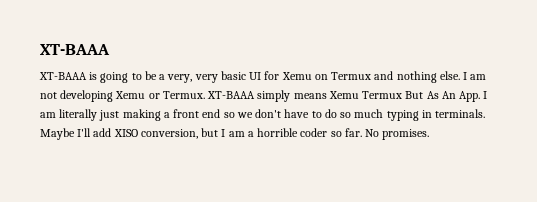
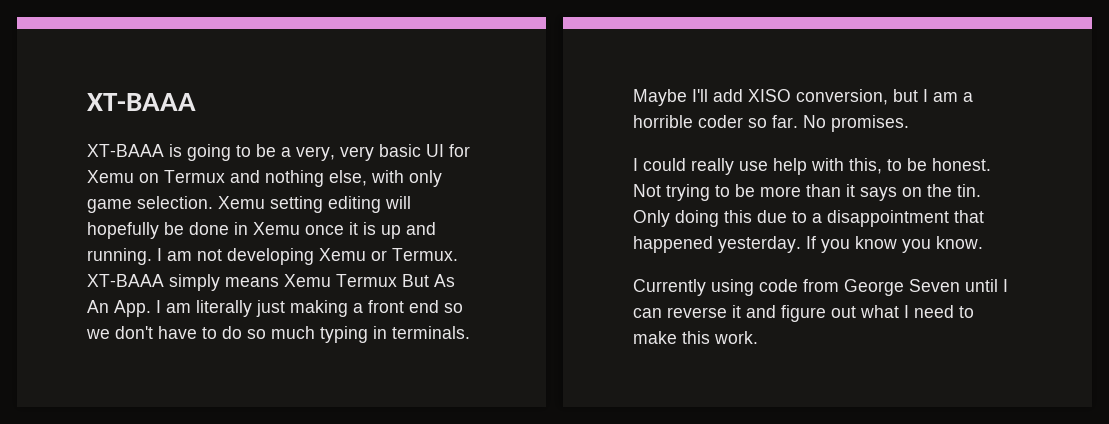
[439,71,460,80] else. -> [329,170,442,187] [87,196,411,213] [87,222,436,239] [87,248,152,265] else, with only game selection. Xemu setting editing will hopefully be done in Xemu once it is up and running.
(430, 134) none -> [633,158,991,175] [633,184,981,201] [633,210,984,227] [633,236,983,253] [633,279,1008,296] [633,305,974,322] [633,331,758,344] // I could really use help with this, to be honest. Not trying to be more than it says on the tin. Only doing this due to a disappointment that happened yesterday. If you know you know. // Currently using code from George Seven until I can reverse it and figure out what I need to make this work.

